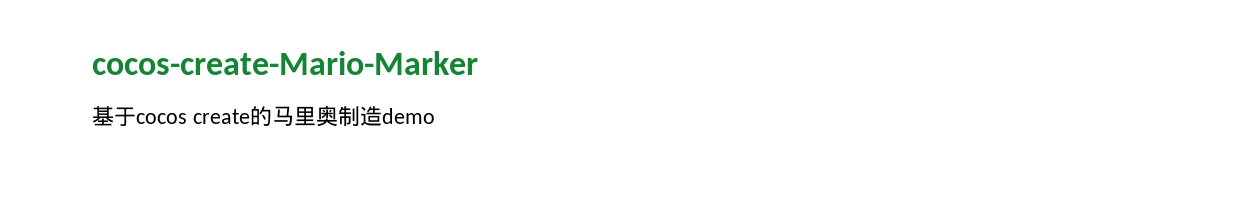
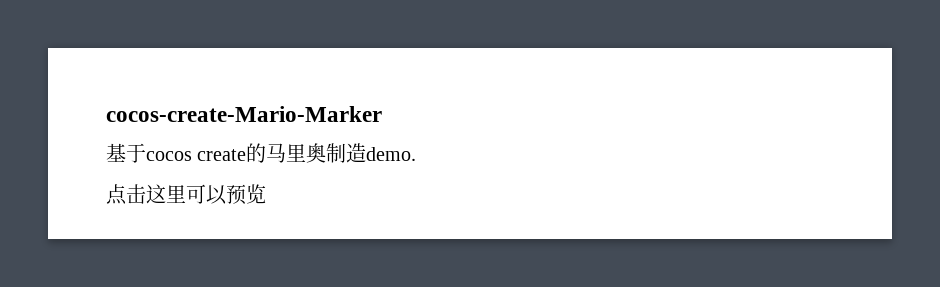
[381,108,435,124] demo -> [366,147,417,161] [106,184,266,205] demo. // 点击这里可以预览

